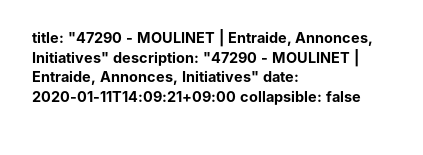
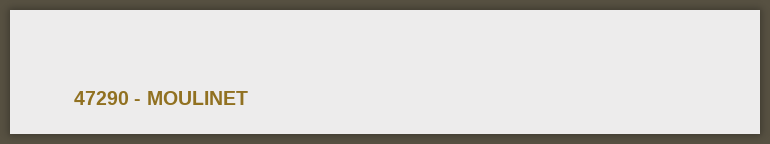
[32,29,374,47] [32,49,359,67] [32,70,299,85] [32,90,361,105] title: "47290 - MOULINET | Entraide, Annonces, Initiatives" description: "47290 - MOULINET | Entraide, Annonces, Initiatives" date: 2020-01-11T14:09:21+09:00 collapsible: false -> [74,91,248,105] 47290 - MOULINET

